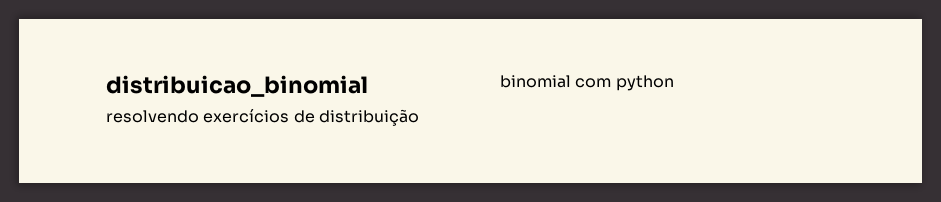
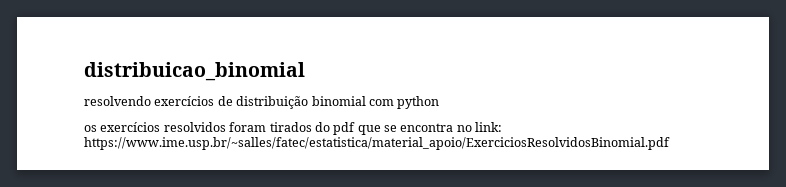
(674, 83) none -> [84,122,503,135] [84,137,670,150] // os exercícios resolvidos foram tirados do pdf que se encontra no link: https://www.ime.usp.br/~salles/fatec/estatistica/material_apoio/ExerciciosResolvidosBinomial.pdf

